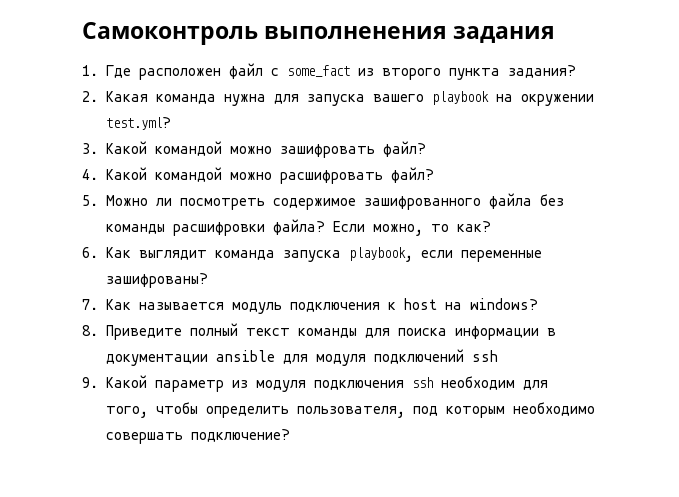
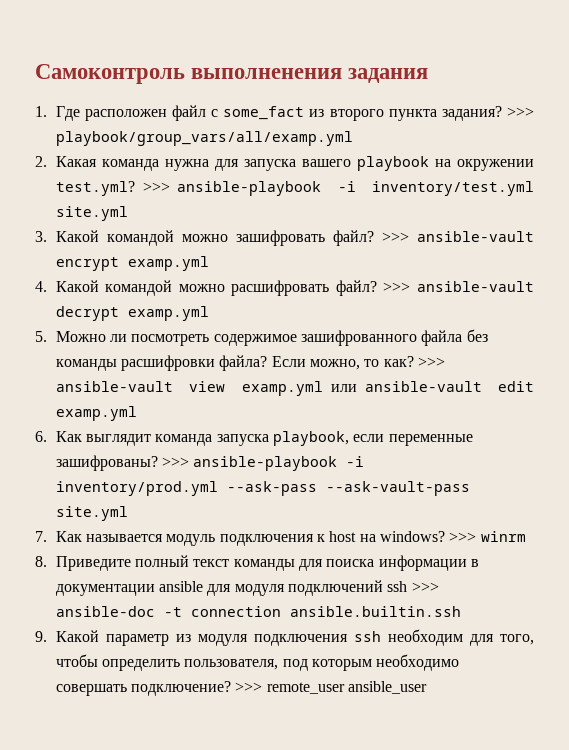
(576, 71) none -> [507,107,534,117] [55,131,353,146] >>> playbook/group_vars/all/examp.yml
(171, 123) none -> [142,181,534,196] [55,206,128,221] >>> ansible-playbook -i inventory/test.yml site.yml
(426, 149) none -> [381,231,534,242] [55,256,209,271] >>> ansible-vault encrypt examp.yml
(434, 175) none -> [383,281,534,292] [55,306,209,321] >>> ansible-vault decrypt examp.yml
(491, 226) none -> [417,357,445,367] [55,381,534,396] [55,406,137,421] >>> ansible-vault view examp.yml или ansible-vault edit examp.yml
(208, 280) none -> [162,456,365,471] [55,481,470,496] [55,506,128,521] >>> ansible-playbook -i inventory/prod.yml --ask-pass --ask-vault-pass site.yml
(538, 304) none -> [449,531,526,542] >>> winrm
(498, 356) none -> [411,582,439,592] [55,606,461,617] >>> ansible-doc -t connection ansible.builtin.ssh
(290, 435) none -> [235,681,428,694] >>> remote_user ansible_user

